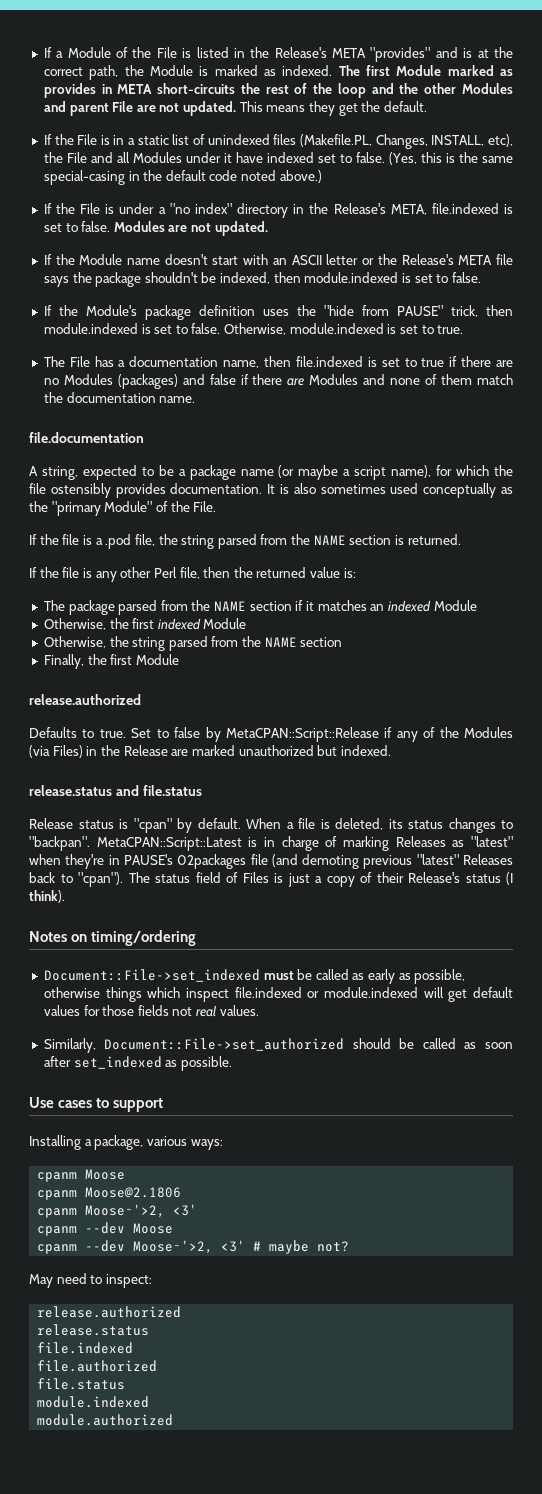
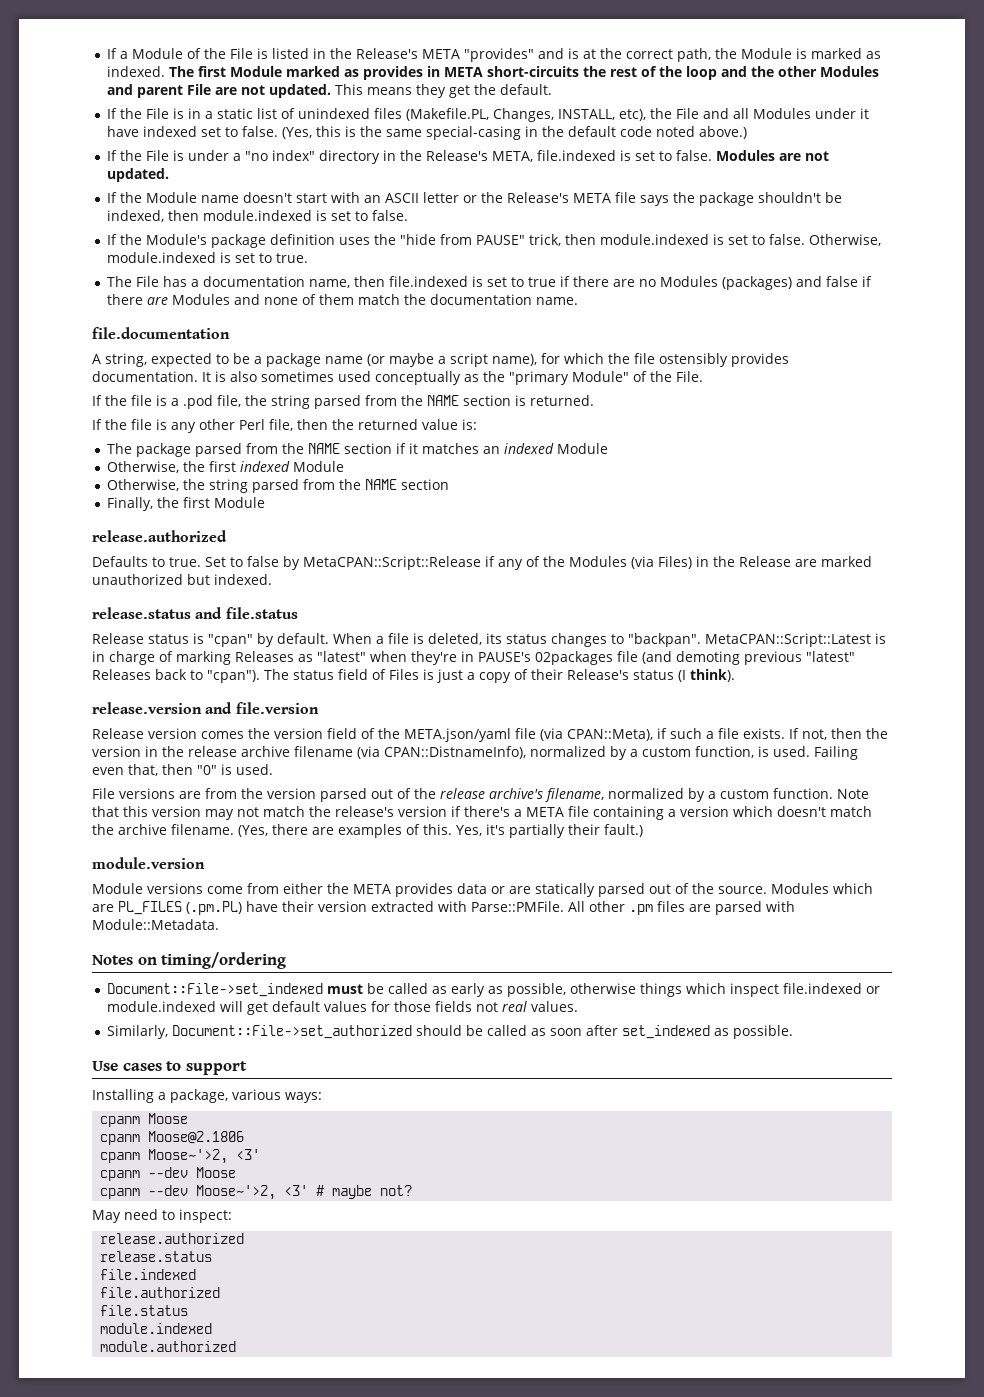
(65, 896) none -> [92,702,319,714] [92,728,888,742] [92,746,858,760] [92,764,273,776] [92,788,869,802] [92,806,872,820] [92,824,643,838] [92,857,205,869] [92,883,873,897] [92,901,795,915] [92,919,219,930] // release.version and file.version // Release version comes the version field of the META.json/yaml file (via CPAN::Meta), if such a file exists. If not, then the version in the release archive filename (via CPAN::DistnameInfo), normalized by a custom function, is used. Failing even that, then "0" is used. // File versions are from the version parsed out of the release archive's filename, normalized by a custom function. Note that this version may not match the release's version if there's a META file containing a version which doesn't match the archive filename. (Yes, there are examples of this. Yes, it's partially their fault.) // module.version // Module versions come from either the META provides data or are statically parsed out of the source. Modules which are PL_FILES (.pm.PL) have their version extracted with Parse::PMFile. All other .pm files are parsed with Module::Metadata.

